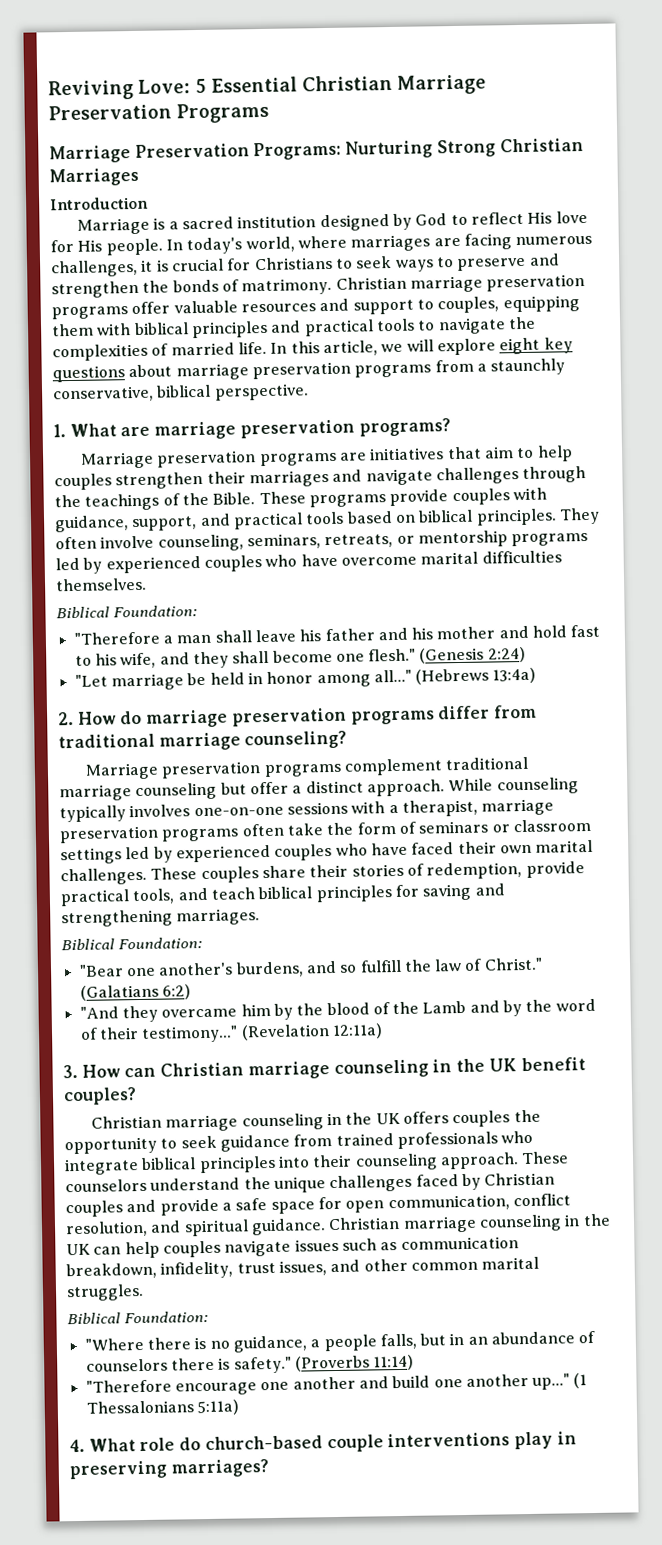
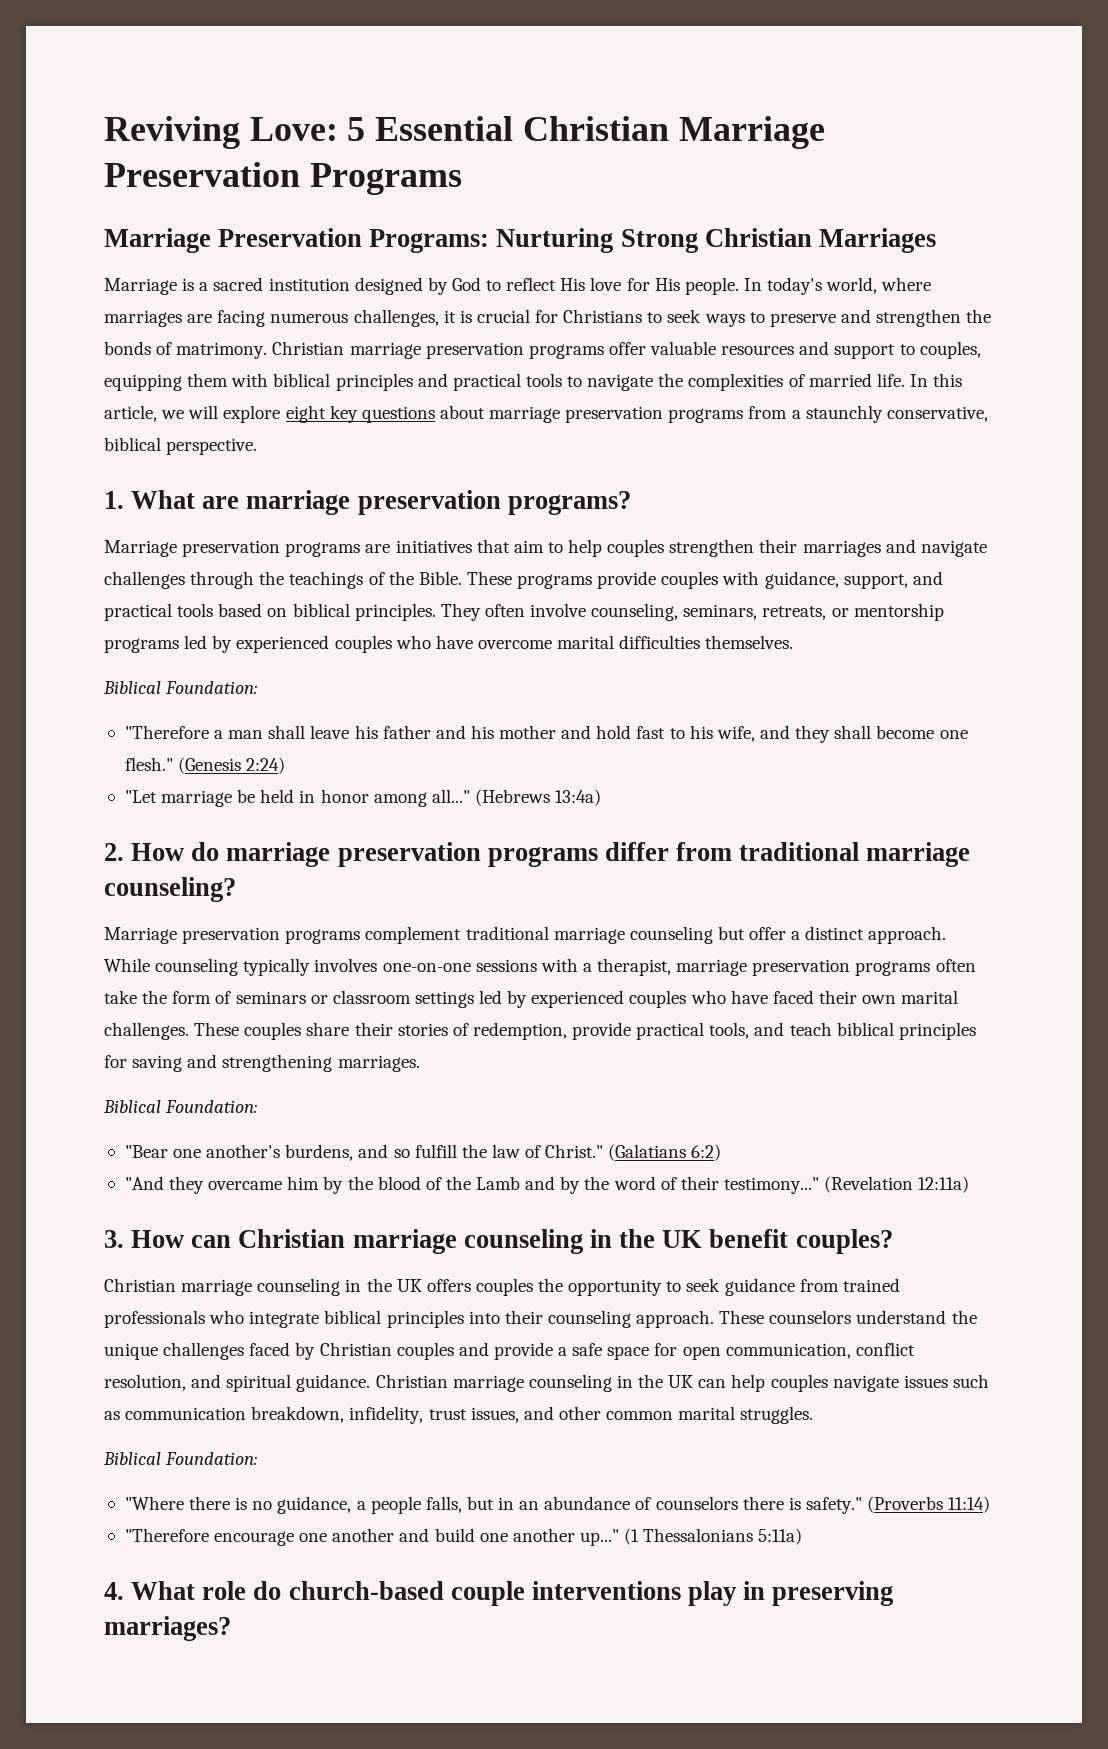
[50,196,149,211] // Introduction -> (936, 240) none

